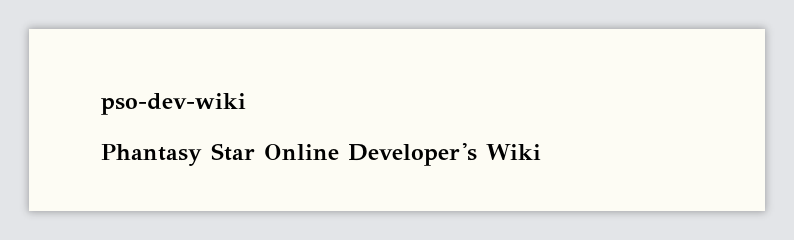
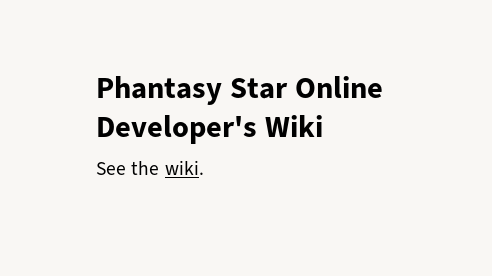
[101,93,246,115] pso-dev-wiki // -> (96, 90) none
(541, 152) none -> [96,160,204,175] // See the wiki.

